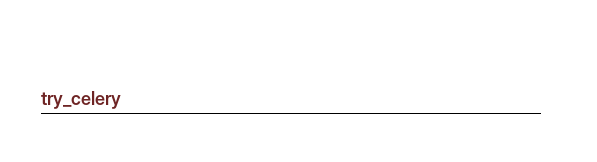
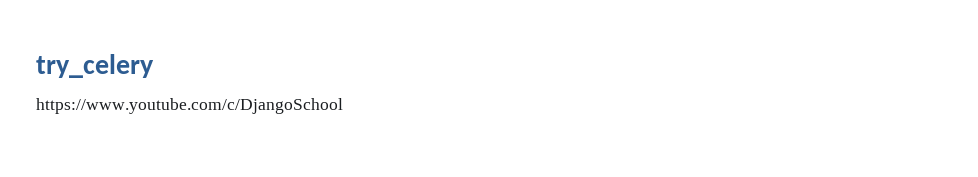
(121, 100) none -> [36,98,343,114] // https://www.youtube.com/c/DjangoSchool

